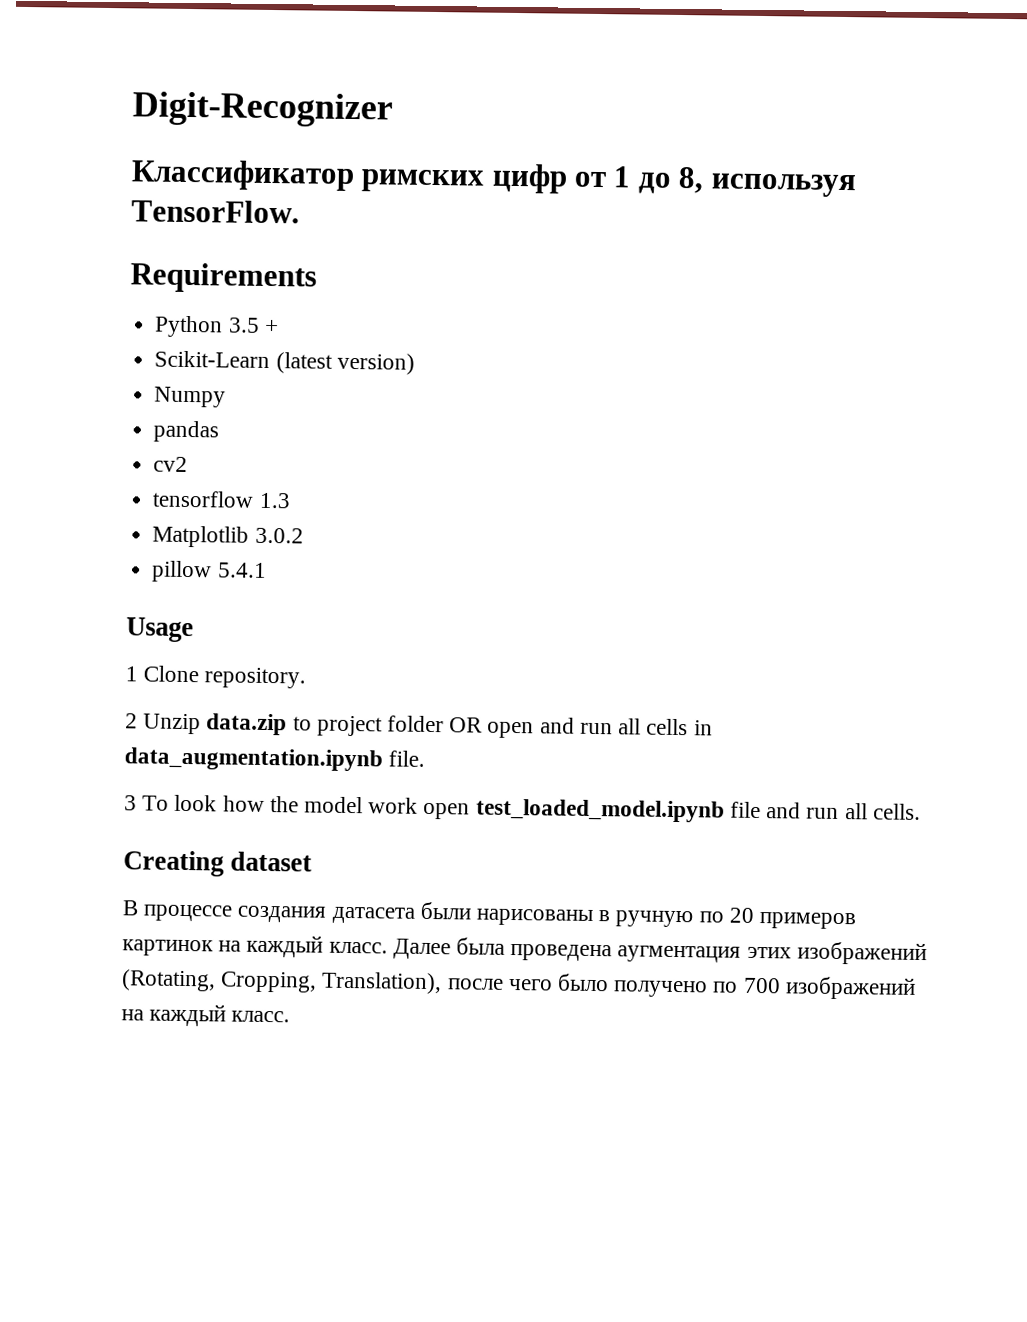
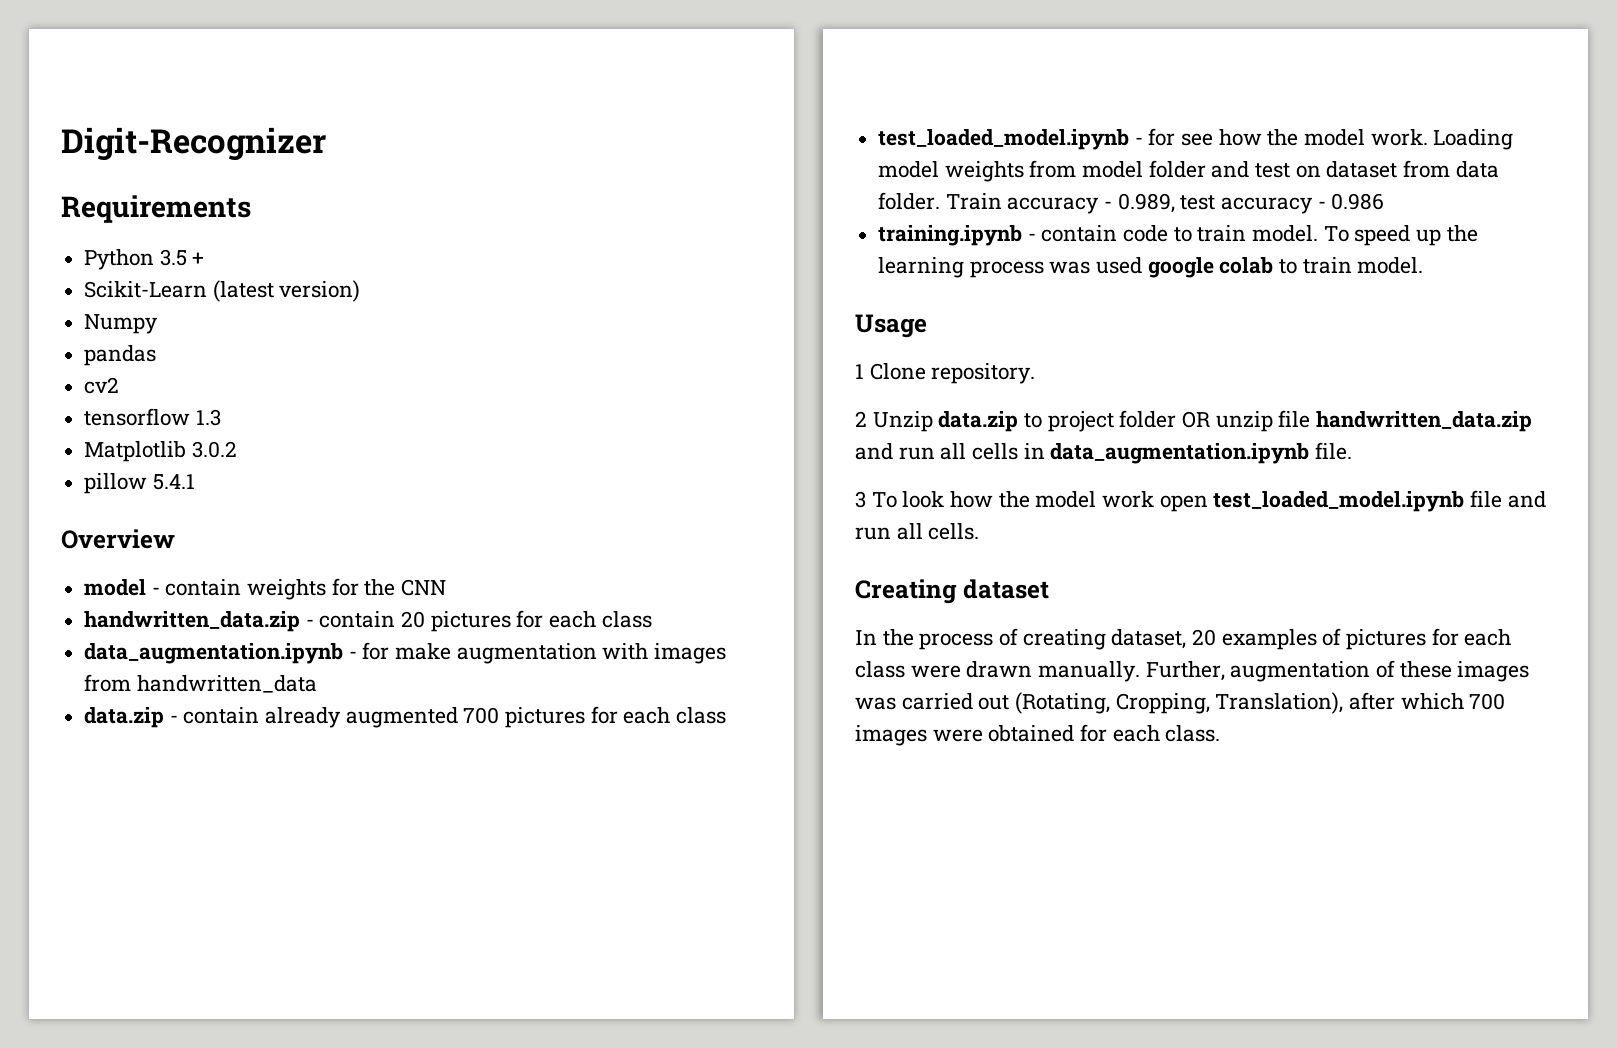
[131,159,856,198] [131,199,300,224] // Классификатор римских цифр от 1 до 8, используя TensorFlow. -> (326, 144) none
(267, 570) none -> [61,529,175,549] [84,578,447,600] [84,610,652,632] [84,642,727,664] [84,674,317,693] [84,706,727,728] [878,128,1514,150] [878,160,1499,182] [878,192,1385,214] [878,225,1478,246] [878,257,1424,278] // Overview // model - contain weights for the CNN // handwritten_data.zip - contain 20 pictures for each class // data_augmentation.ipynb - for make augmentation with images from handwritten_data // data.zip - contain already augmented 700 pictures for each class // test_loaded_model.ipynb - for see how the model work. Loading model weights from model folder and test on dataset from data folder. Train accuracy - 0.989, test accuracy - 0.986 // training.ipynb - contain code to train model. To speed up the learning process was used google colab to train model.
[487,721,535,739] open -> [1215,410,1533,432] unzip file handwritten_data.zip
[122,900,857,930] [122,934,927,966] [121,969,916,1000] [121,1003,291,1027] В процессе создания датасета были нарисованы в ручную по 20 примеров картинок на каждый класс. Далее была проведена аугментация этих изображений (Rotating, Cropping, Translation), после чего было получено по 700 изображений на каждый класс. -> [855,628,1512,650] [855,660,1530,682] [855,692,1506,714] [855,724,1221,746] In the process of creating dataset, 20 examples of pictures for each class were drawn manually. Further, augmentation of these images was carried out (Rotating, Cropping, Translation), after which 700 images were obtained for each class.

